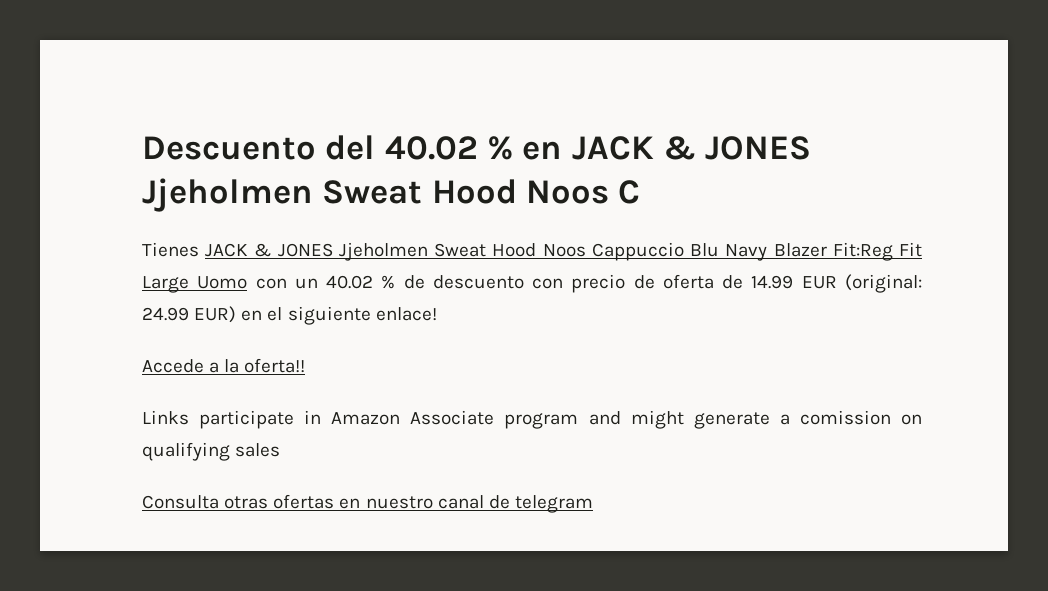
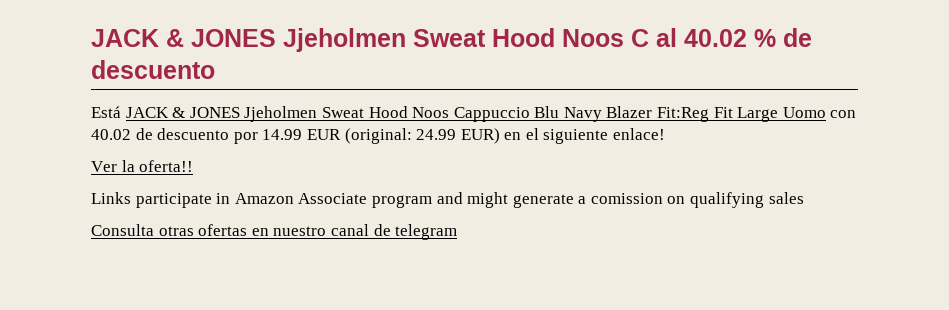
[142,135,563,160] Descuento del 40.02 % en -> (91, 38) none
[142,242,199,257] // Tienes -> [656,28,812,47] [91,60,215,79] [91,106,121,118] al 40.02 % de descuento // Está
[294,274,744,293] un 40.02 % de descuento con precio de oferta de -> [91,128,258,144] 40.02 de descuento por
[142,359,220,373] Accede a -> [91,161,117,172] Ver

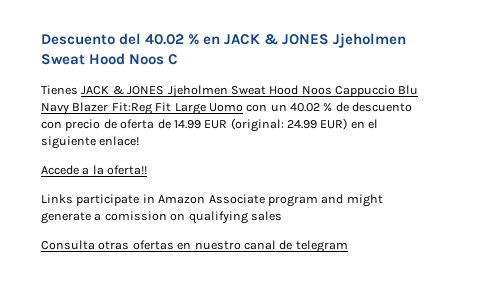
(91, 38) none -> [41,33,221,45] Descuento del 40.02 % en
[656,28,812,47] [91,60,215,79] [91,106,121,118] al 40.02 % de descuento // Está -> [41,85,78,95] // Tienes
[91,128,258,144] 40.02 de descuento por -> [270,102,413,112] [41,119,171,131] un 40.02 % de descuento con precio de oferta de
[91,161,117,172] Ver -> [41,165,90,175] Accede a

